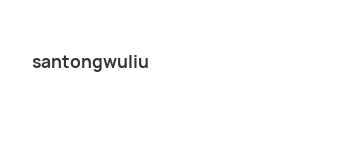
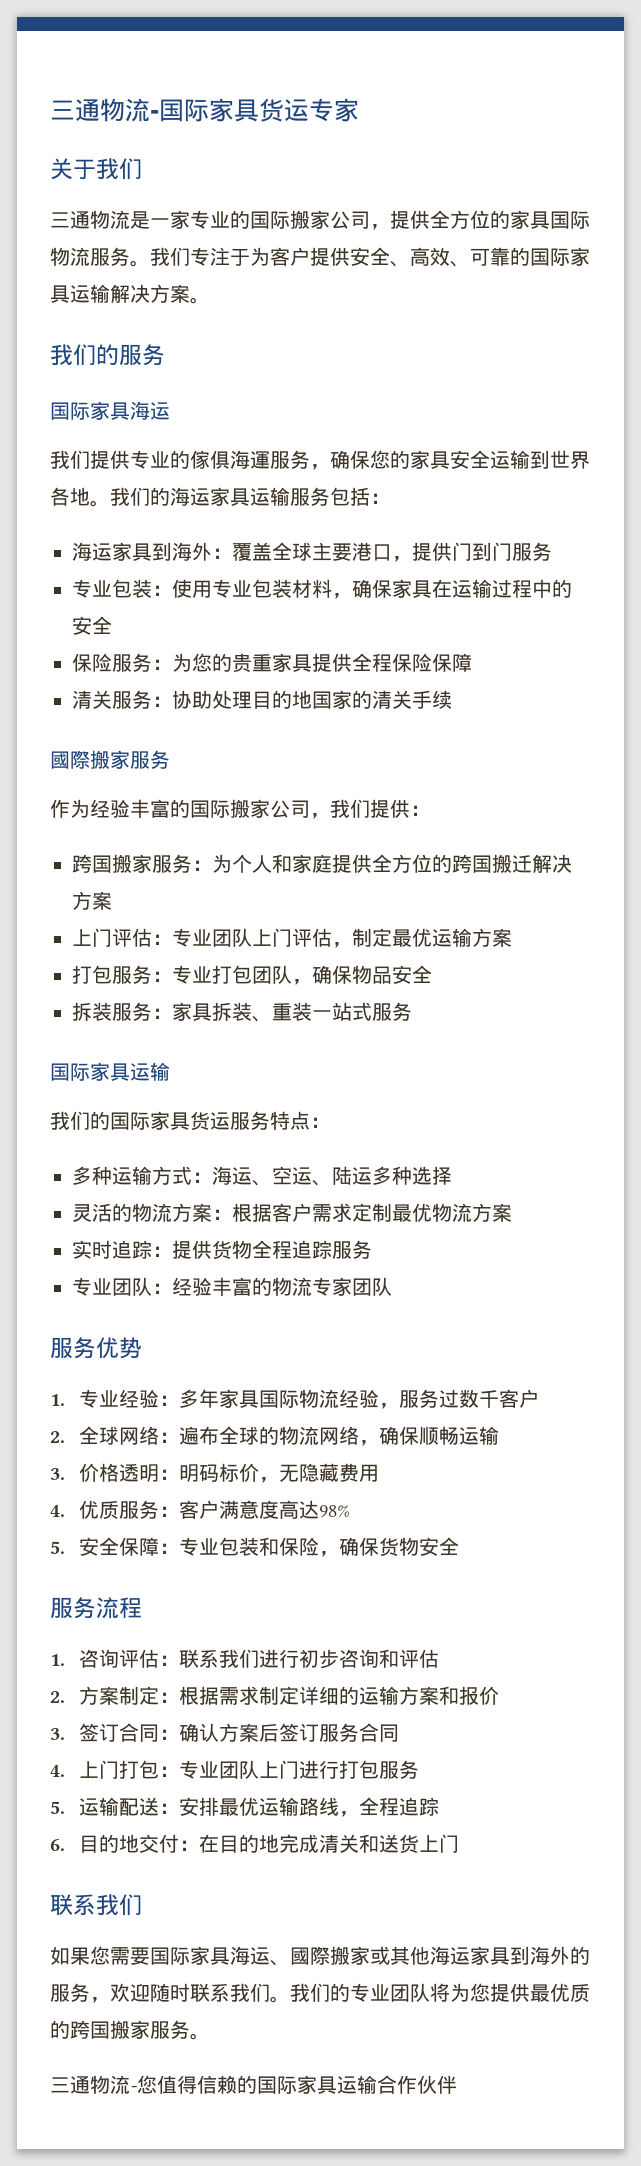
[32,55,149,72] santongwuliu -> [50,98,359,122] [50,158,142,180] [50,210,590,230] [50,247,590,267] [50,284,210,304] [50,344,165,366] [50,401,170,420] [50,450,590,470] [50,487,390,507] [72,542,552,562] [72,579,572,599] [72,616,112,635] [72,653,472,673] [72,690,452,709] [50,750,170,769] [50,799,430,819] [72,854,572,873] [72,891,112,910] [72,928,512,948] [72,965,432,985] [72,1002,412,1022] [50,1062,170,1081] [50,1111,330,1131] [72,1166,452,1186] [72,1203,512,1222] [72,1240,372,1260] [72,1277,392,1297] [50,1337,142,1359] [50,1389,539,1409] [50,1426,499,1446] [50,1463,379,1483] [50,1500,350,1519] [50,1537,459,1557] [50,1597,142,1619] [50,1649,439,1669] [50,1686,499,1705] [50,1723,399,1742] [50,1760,419,1779] [50,1797,439,1817] [50,1834,459,1854] [50,1894,142,1916] [50,1946,590,1966] [50,1983,590,2003] [50,2020,210,2040] [50,2075,457,2094] 三通物流-国际家具货运专家 // 关于我们 // 三通物流是一家专业的国际搬家公司，提供全方位的家具国际物流服务。我们专注于为客户提供安全、高效、可靠的国际家具运输解决方案。 // 我们的服务 // 国际家具海运 // 我们提供专业的傢俱海運服务，确保您的家具安全运输到世界各地。我们的海运家具运输服务包括： // 海运家具到海外：覆盖全球主要港口，提供门到门服务 // 专业包装：使用专业包装材料，确保家具在运输过程中的安全 // 保险服务：为您的贵重家具提供全程保险保障 // 清关服务：协助处理目的地国家的清关手续 // 國際搬家服务 // 作为经验丰富的国际搬家公司，我们提供： // 跨国搬家服务：为个人和家庭提供全方位的跨国搬迁解决方案 // 上门评估：专业团队上门评估，制定最优运输方案 // 打包服务：专业打包团队，确保物品安全 // 拆装服务：家具拆装、重装一站式服务 // 国际家具运输 // 我们的国际家具货运服务特点： // 多种运输方式：海运、空运、陆运多种选择 // 灵活的物流方案：根据客户需求定制最优物流方案 // 实时追踪：提供货物全程追踪服务 // 专业团队：经验丰富的物流专家团队 // 服务优势 // 1.专业经验：多年家具国际物流经验，服务过数千客户 // 2.全球网络：遍布全球的物流网络，确保顺畅运输 // 3.价格透明：明码标价，无隐藏费用 // 4.优质服务：客户满意度高达98% // 5.安全保障：专业包装和保险，确保货物安全 // 服务流程 // 1.咨询评估：联系我们进行初步咨询和评估 // 2.方案制定：根据需求制定详细的运输方案和报价 // 3.签订合同：确认方案后签订服务合同 // 4.上门打包：专业团队上门进行打包服务 // 5.运输配送：安排最优运输路线，全程追踪 // 6.目的地交付：在目的地完成清关和送货上门 // 联系我们 // 如果您需要国际家具海运、國際搬家或其他海运家具到海外的服务，欢迎随时联系我们。我们的专业团队将为您提供最优质的跨国搬家服务。 // 三通物流-您值得信赖的国际家具运输合作伙伴

